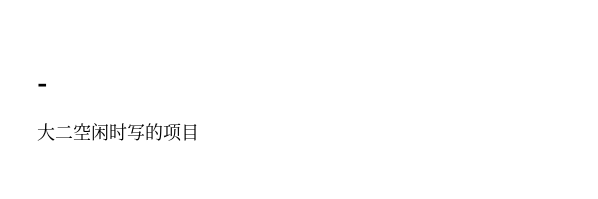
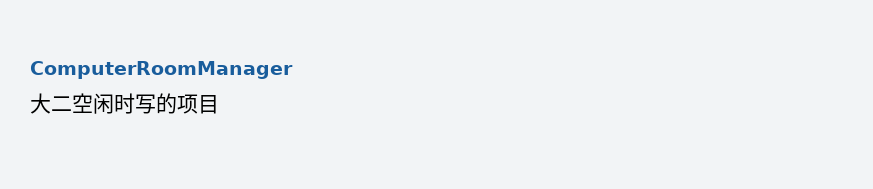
[37,83,48,92] - -> [30,61,293,79] ComputerRoomManager

